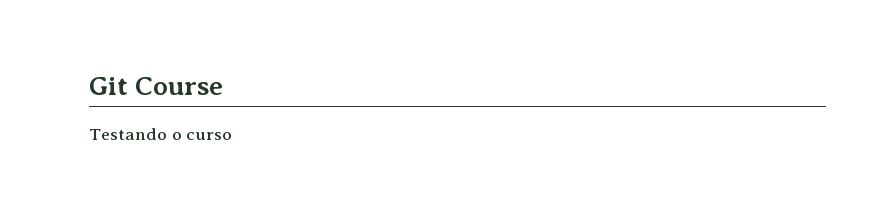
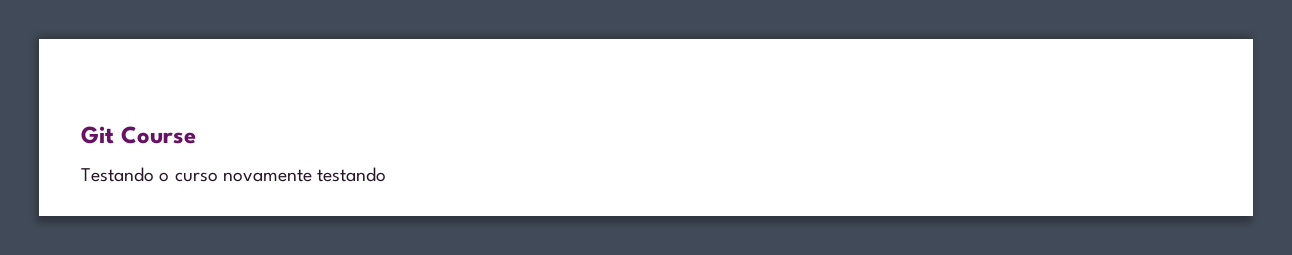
(233, 136) none -> [222,167,387,182] novamente testando

